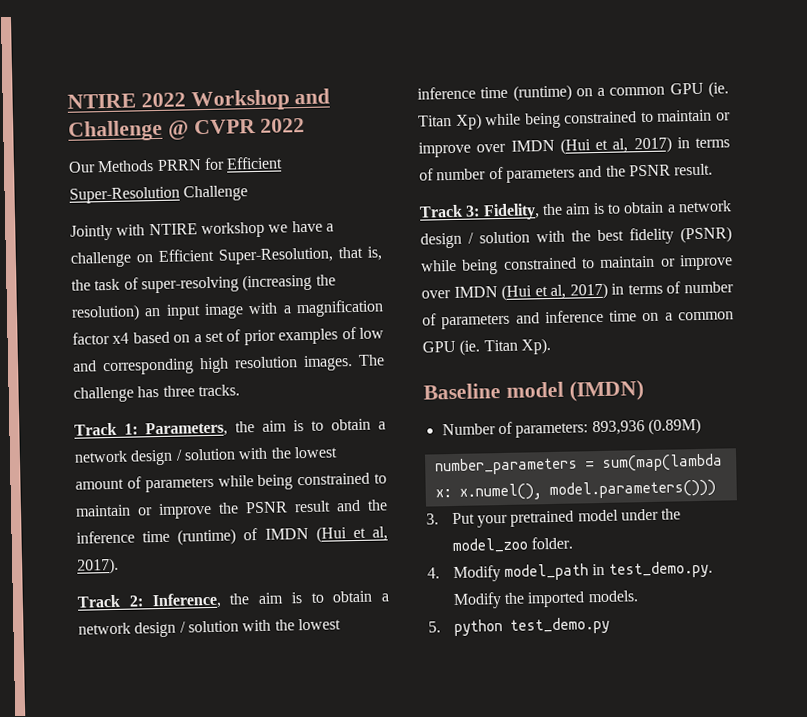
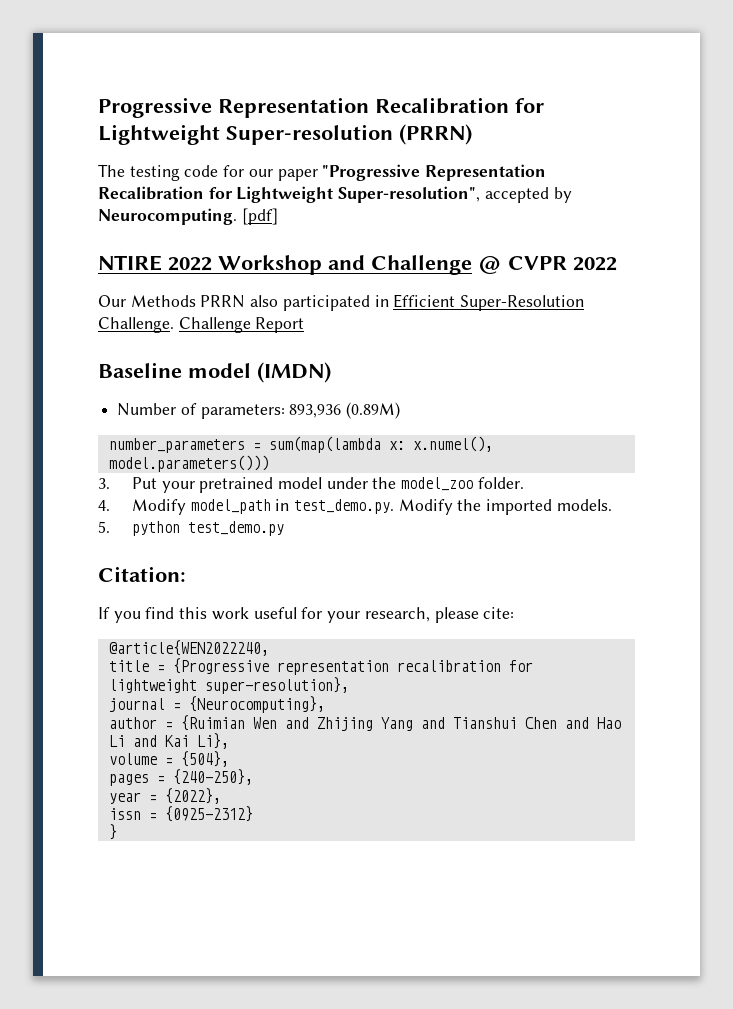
(67, 101) none -> [98,97,544,118] [98,124,472,145] [98,164,547,181] [98,186,572,203] [98,208,278,225] Progressive Representation Recalibration for Lightweight Super-resolution (PRRN) // The testing code for our paper "Progressive Representation Recalibration for Lightweight Super-resolution", accepted by Neurocomputing. [pdf] //
[203,157,225,171] for -> [250,295,389,311] also participated in
[183,185,249,202] [70,220,334,241] [70,246,382,268] [71,273,336,294] [71,299,384,322] [72,326,384,346] [72,354,385,376] [73,384,240,403] [74,418,386,438] [74,446,338,466] [75,472,388,493] [75,499,388,520] [76,526,388,546] [77,557,119,575] [77,590,389,610] [78,618,341,638] [417,81,729,102] [418,109,731,130] [418,136,730,158] [419,163,714,183] [419,200,732,221] [420,226,732,249] [421,254,733,275] [421,281,734,301] [422,309,734,330] [422,337,551,356] Challenge // Jointly with NTIRE workshop we have a challenge on Efficient Super-Resolution, that is, the task of super-resolving (increasing the resolution) an input image with a magnification factor x4 based on a set of prior examples of low and corresponding high resolution images. The challenge has three tracks. // Track 1: Parameters, the aim is to obtain a network design / solution with the lowest amount of parameters while being constrained to maintain or improve the PSNR result and the inference time (runtime) of IMDN (Hui et al, 2017). // Track 2: Inference, the aim is to obtain a network design / solution with the lowest inference time (runtime) on a common GPU (ie. Titan Xp) while being constrained to maintain or improve over IMDN (Hui et al, 2017) in terms of number of parameters and the PSNR result. // Track 3: Fidelity, the aim is to obtain a network design / solution with the best fidelity (PSNR) while being constrained to maintain or improve over IMDN (Hui et al, 2017) in terms of number of parameters and inference time on a common GPU (ie. Titan Xp). -> [98,317,305,333] Challenge. Challenge Report
(610, 625) none -> [98,566,186,582] [98,607,515,623] [108,640,269,656] [108,658,533,675] [108,677,349,694] [108,696,325,713] [108,715,621,731] [108,733,229,749] [108,751,229,767] [108,769,253,786] [108,788,221,804] [108,806,253,822] [108,824,117,840] // Citation: // If you find this work useful for your research, please cite: // @article{WEN2022240, // title = {Progressive representation recalibration for lightweight super-resolution}, // journal = {Neurocomputing}, // author = {Ruimian Wen and Zhijing Yang and Tianshui Chen and Hao Li and Kai Li}, // volume = {504}, // pages = {240-250}, // year = {2022}, // issn = {0925-2312} // }

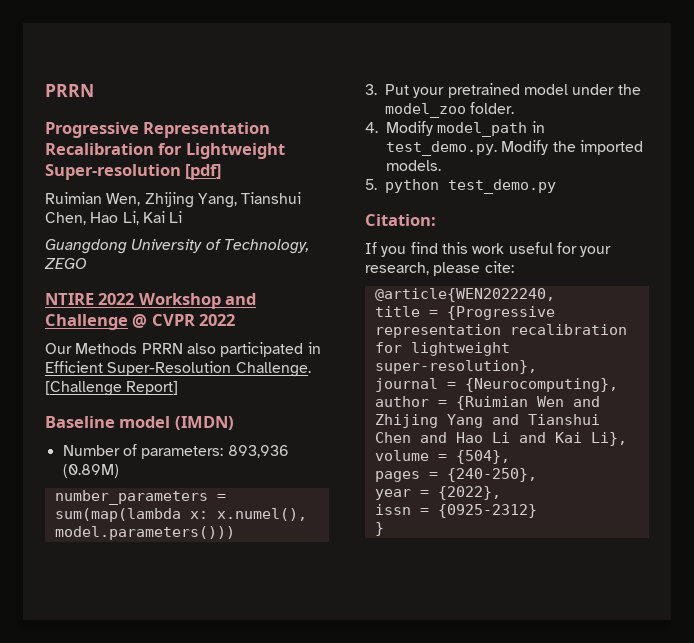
(98, 107) none -> [45,84,94,97] PRRN //
[399,124,472,145] [98,164,547,181] [98,186,572,203] [98,208,278,225] (PRRN) // The testing code for our paper "Progressive Representation Recalibration for Lightweight Super-resolution", accepted by Neurocomputing. [pdf] -> [185,164,222,180] [45,192,302,208] [45,211,183,225] [45,239,309,254] [44,258,87,269] [pdf] // Ruimian Wen, Zhijing Yang, Tianshui Chen, Hao Li, Kai Li // Guangdong University of Technology, ZEGO
[178,317,305,333] Challenge Report -> [45,381,179,396] [Challenge Report]

